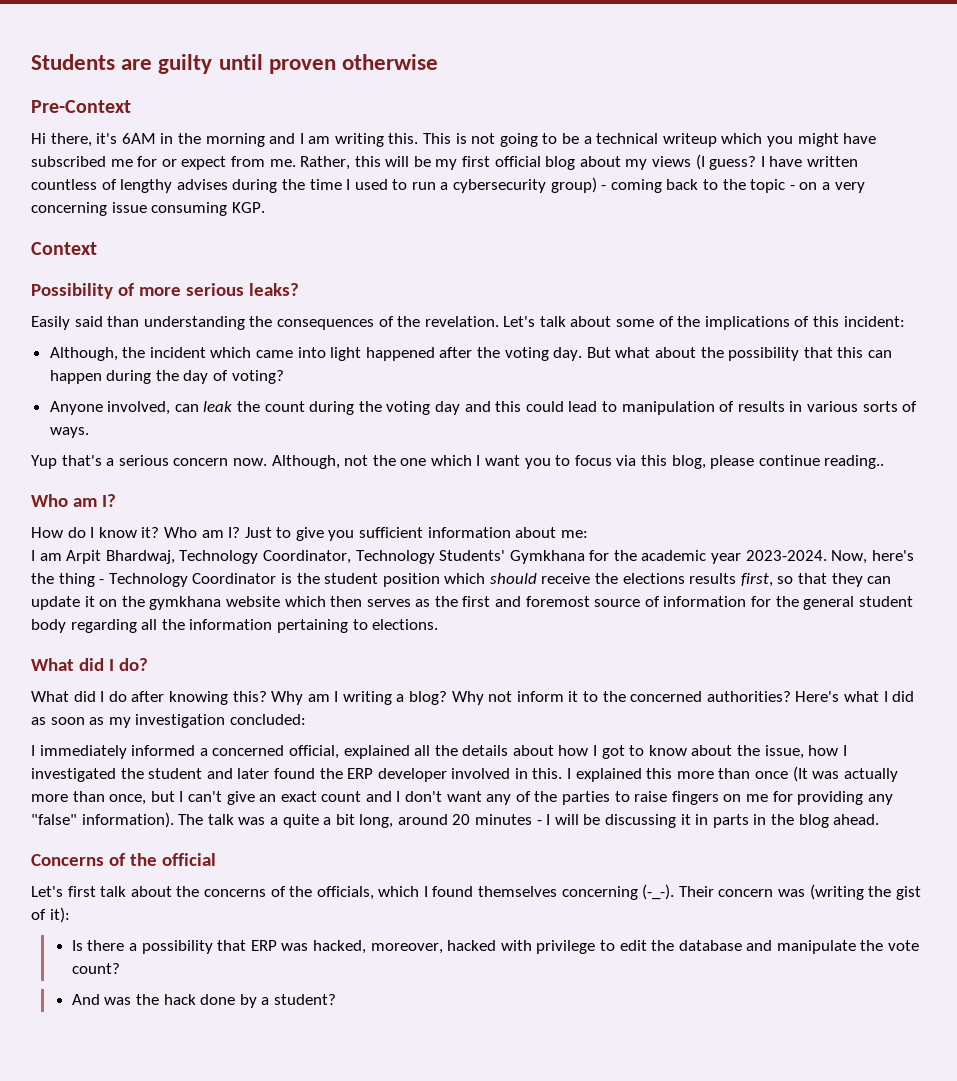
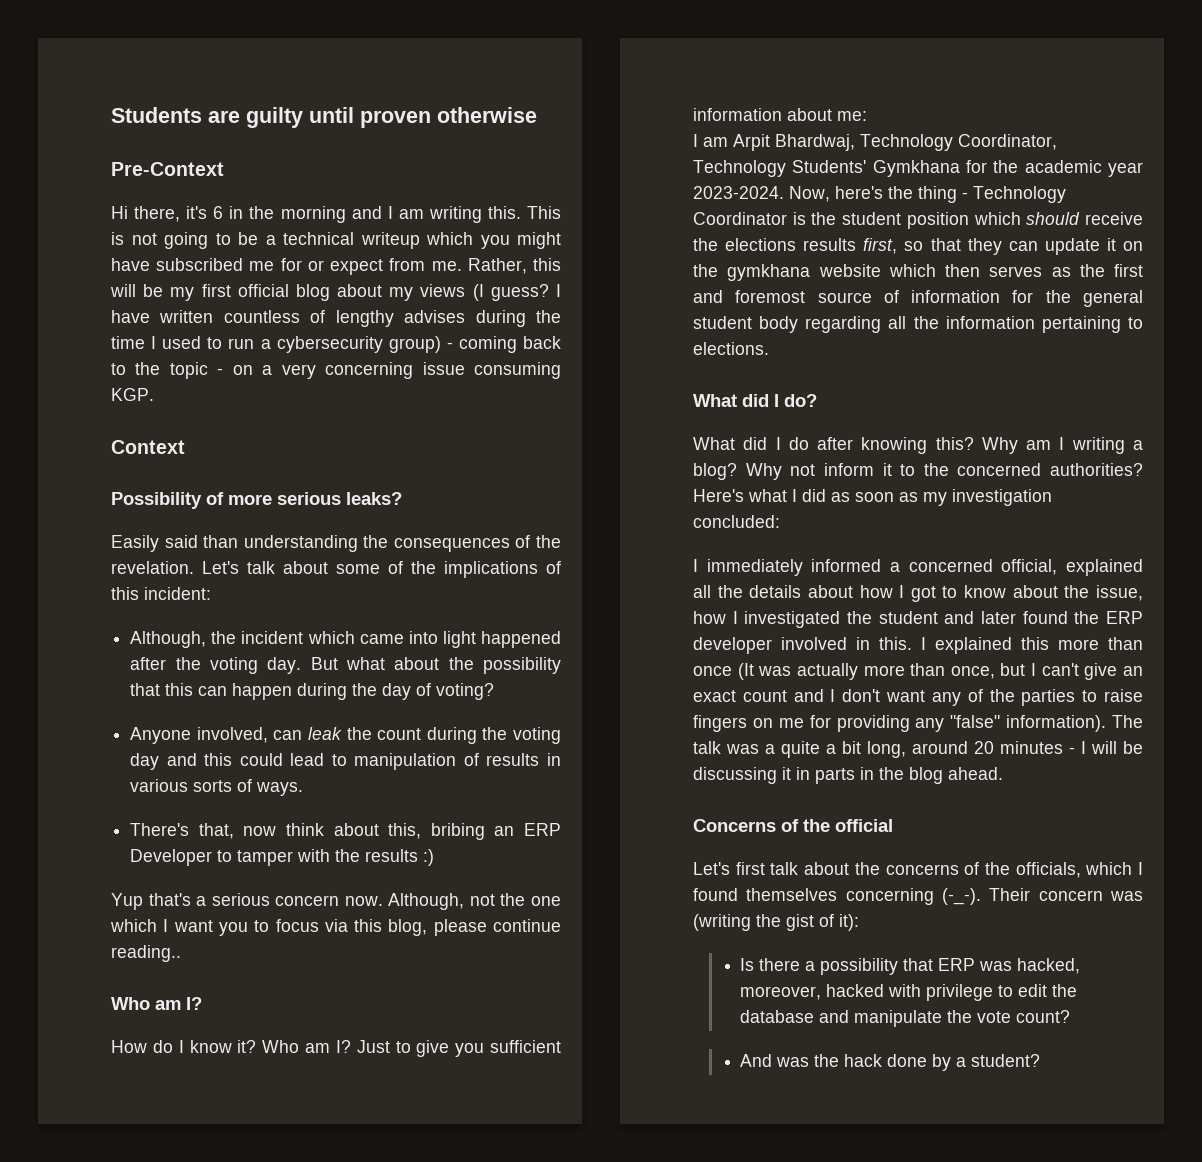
[121,133,156,144] 6AM -> [213,206,224,219] 6
(89, 432) none -> [130,823,561,840] [130,849,435,866] // There's that, now think about this, bribing an ERP Developer to tamper with the results :)

